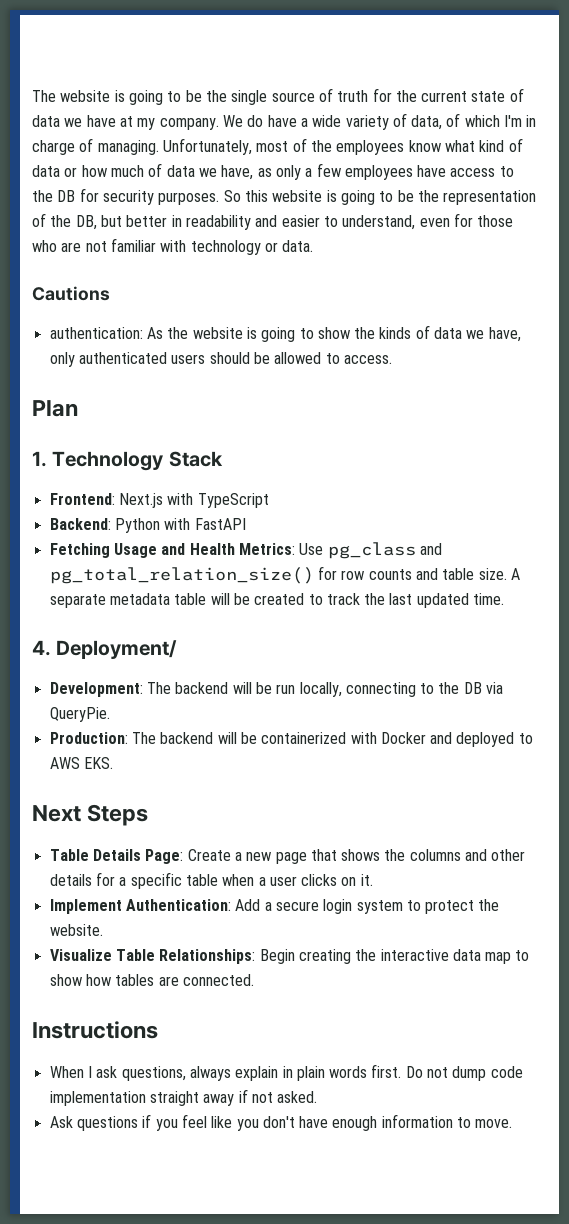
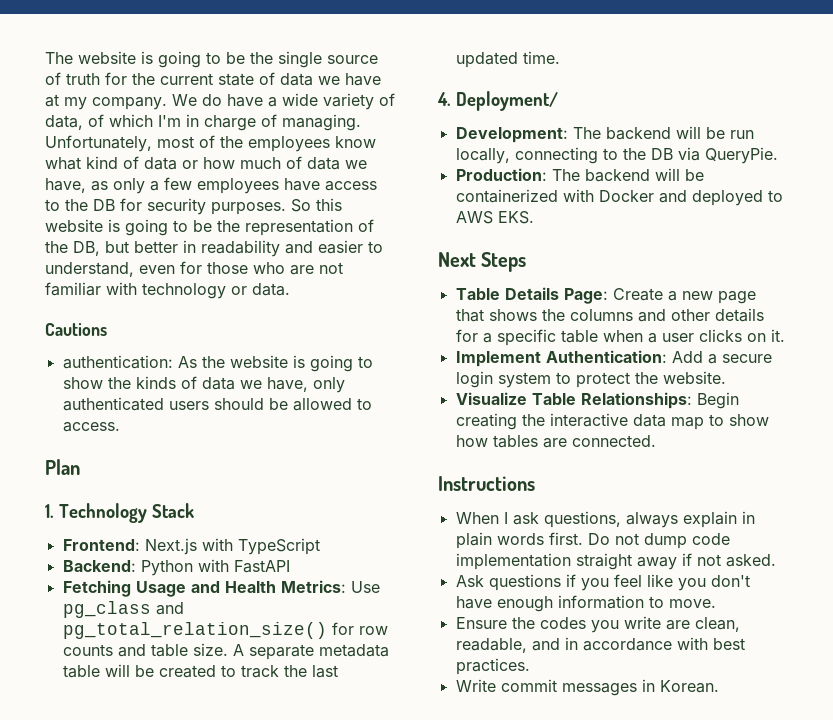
(513, 1123) none -> [455,616,740,633] [455,637,745,653] [455,658,530,675] [455,679,719,696] // Ensure the codes you write are clean, readable, and in accordance with best practices. // Write commit messages in Korean.

